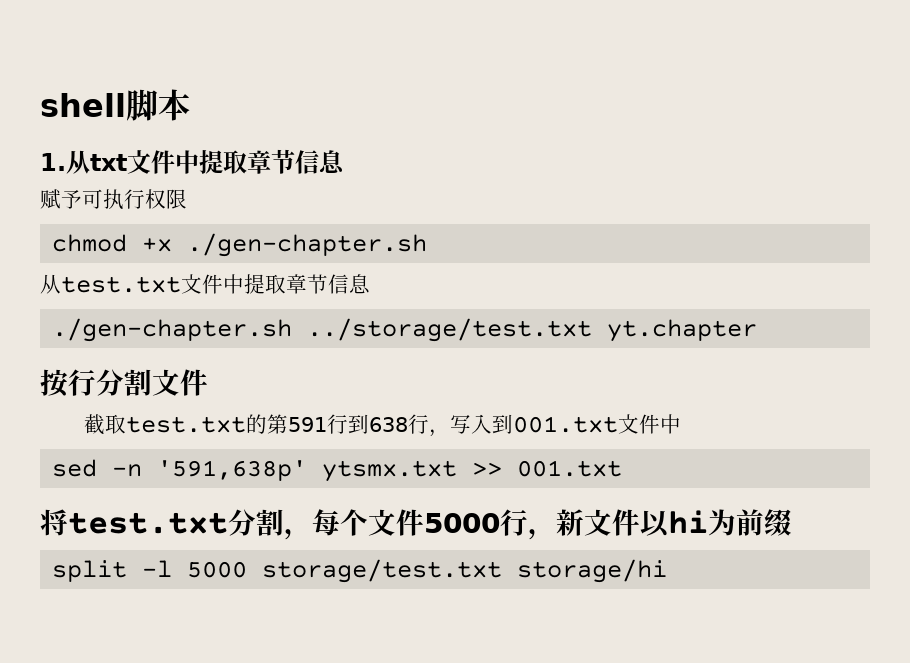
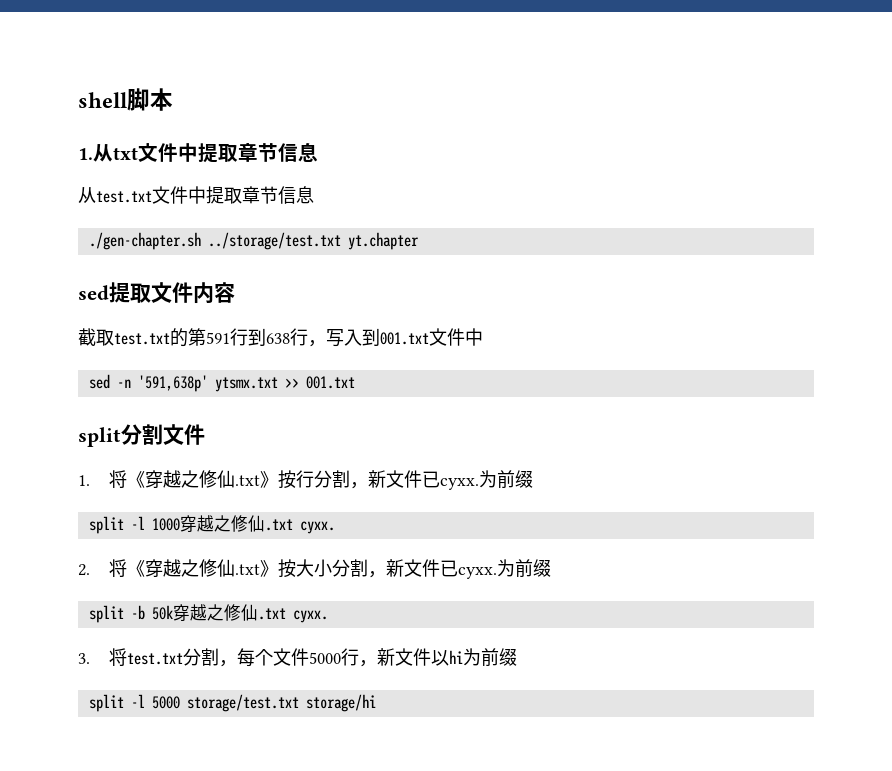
[40,189,187,210] [52,233,428,257] // 赋予可执行权限 // chmod +x ./gen-chapter.sh -> (318, 152) none
[40,369,208,397] 按行分割文件 -> [78,282,235,304] sed提取文件内容
(623, 468) none -> [78,424,205,447] [78,470,534,490] [88,515,335,534] [78,559,552,579] [88,604,328,623] [78,653,90,664] split分割文件 // 1.将《穿越之修仙.txt》按行分割，新文件已cyxx.为前缀 // split -l 1000穿越之修仙.txt cyxx. // 2.将《穿越之修仙.txt》按大小分割，新文件已cyxx.为前缀 // split -b 50k穿越之修仙.txt cyxx. // 3.

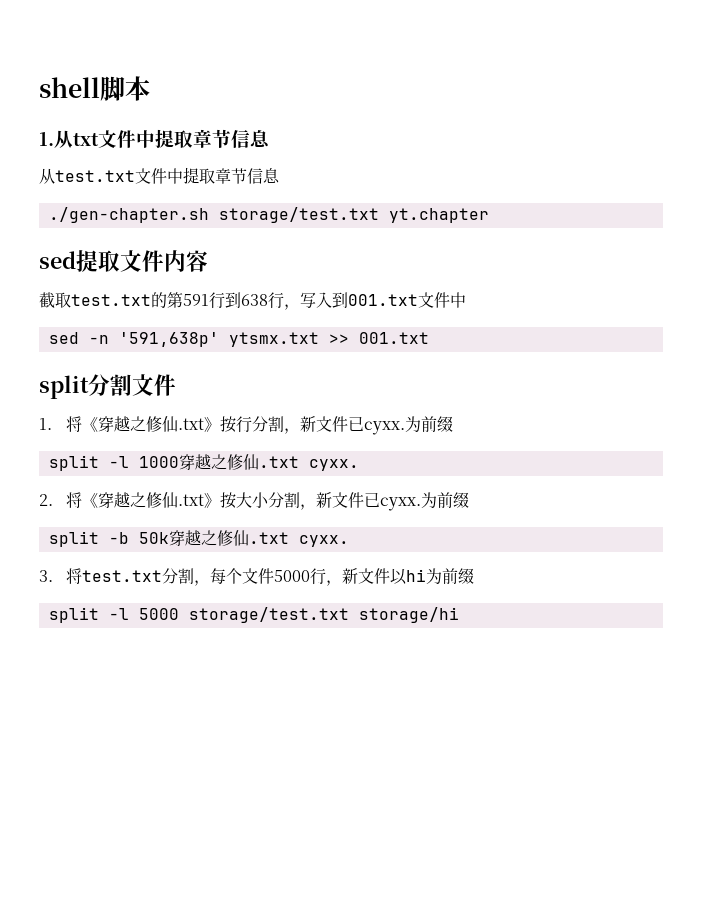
[207,232,341,250] ../storage/test.txt -> [218,207,379,223] storage/test.txt

